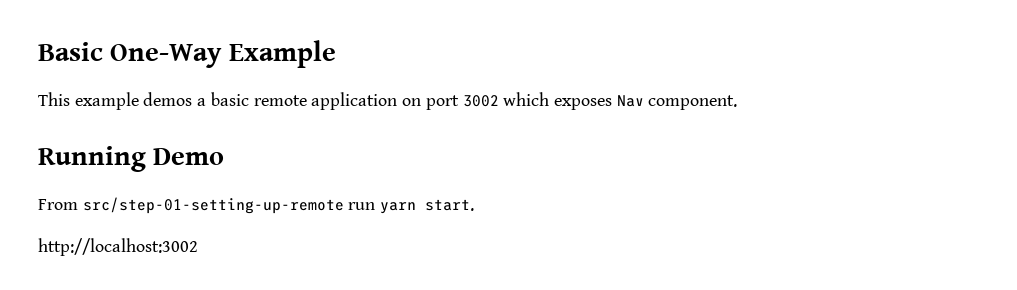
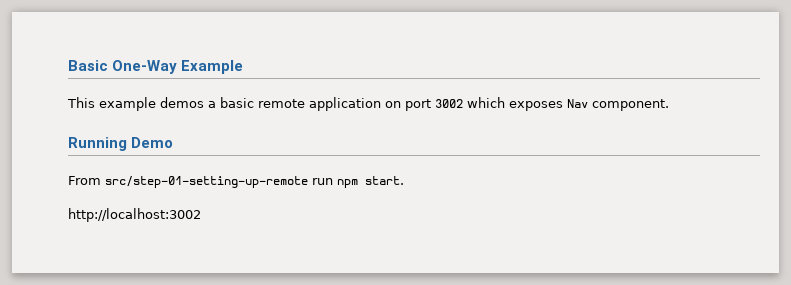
[380,202,417,214] yarn -> [337,179,358,188] npm

